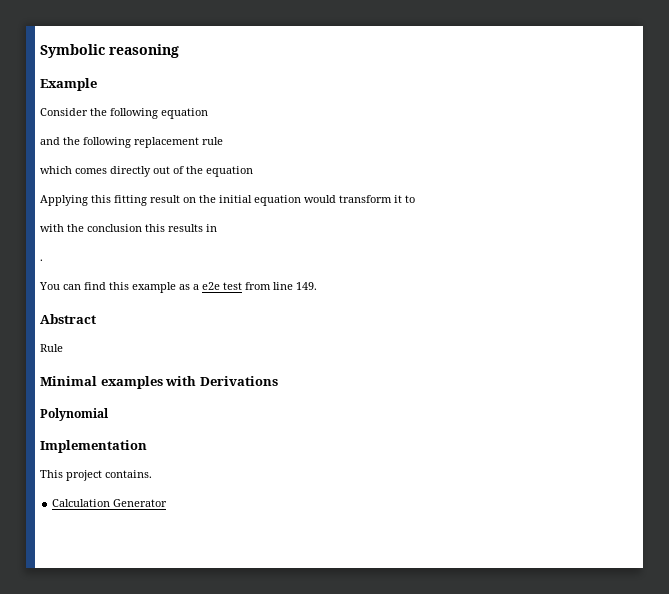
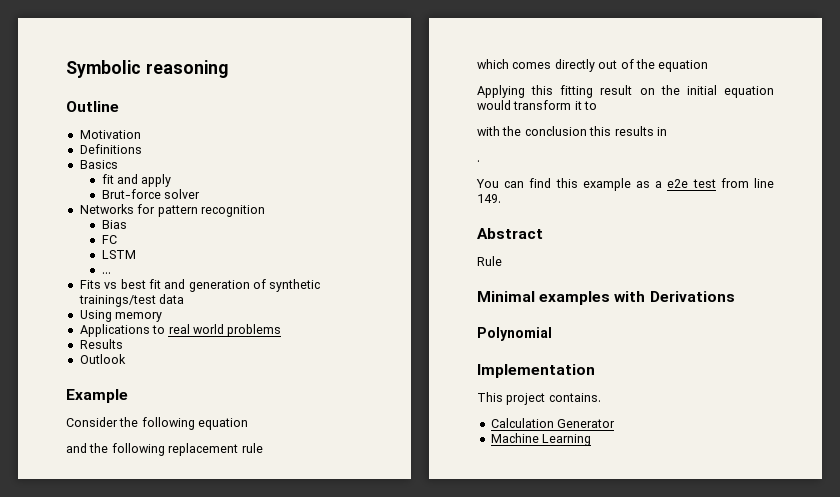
(179, 51) none -> [66,101,119,112] [79,130,141,139] [79,144,142,154] [79,160,118,169] [101,174,172,187] [101,189,201,199] [79,204,265,217] [101,220,127,229] [101,235,117,244] [101,250,136,259] [101,272,111,274] [79,279,321,292] [78,294,185,307] [79,310,163,322] [79,324,282,337] [79,339,123,349] [79,354,126,364] // Outline // Motivation // Definitions // Basics // fit and apply // Brut-force solver // Networks for pattern recognition // Bias // FC // LSTM // ... // Fits vs best fit and generation of synthetic trainings/test data // Using memory // Applications to real world problems // Results // Outlook
(168, 503) none -> [490,433,592,446] // Machine Learning

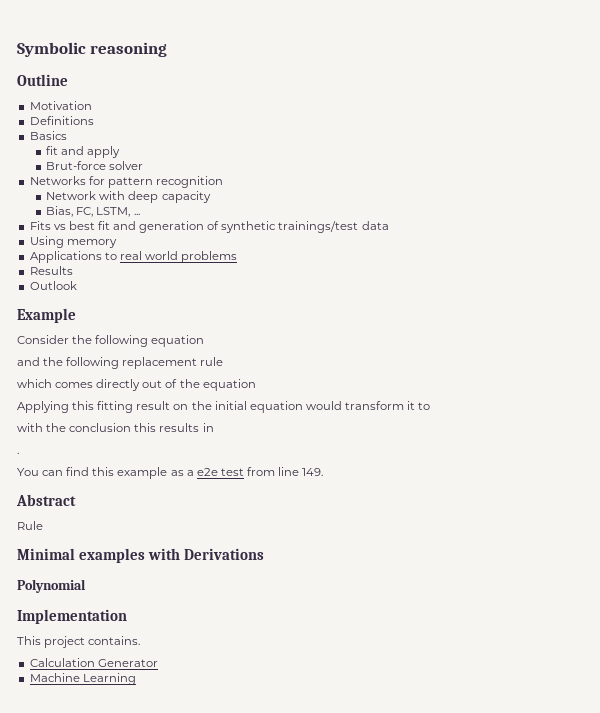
[101,220,127,229] [101,235,117,244] [101,250,136,259] Bias // FC // LSTM // -> [46,191,211,203] [46,206,131,217] Network with deep capacity // Bias, FC, LSTM,

